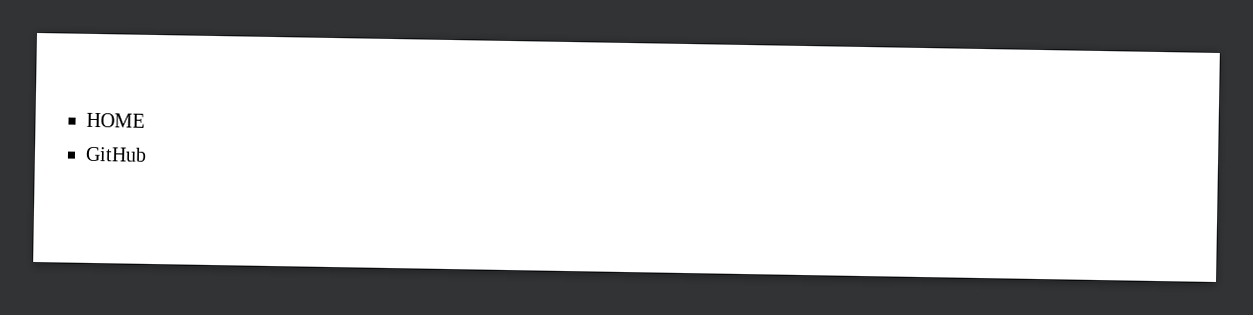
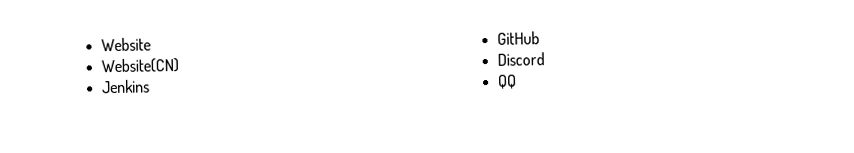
[86,112,145,128] HOME -> [100,37,151,52] [100,57,179,74] [101,79,150,94] Website // Website(CN) // Jenkins
(147, 154) none -> [496,52,545,66] [496,74,517,89] // Discord // QQ

